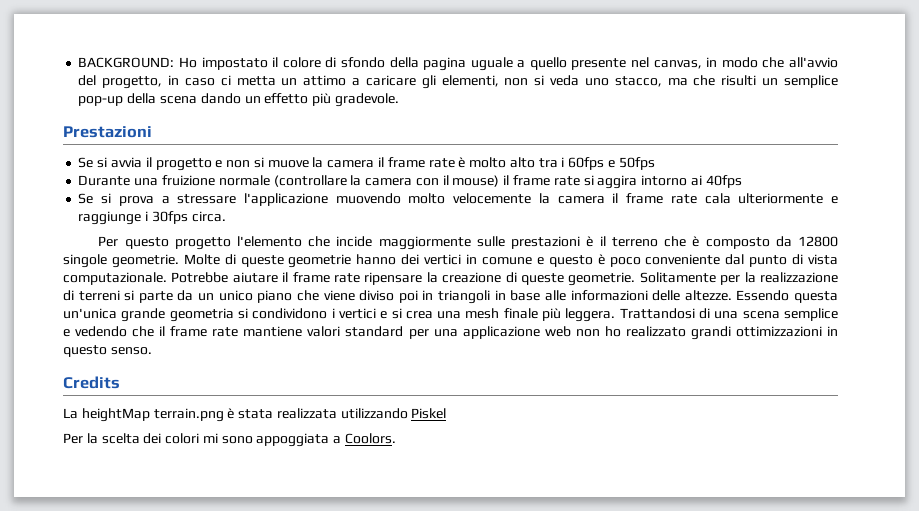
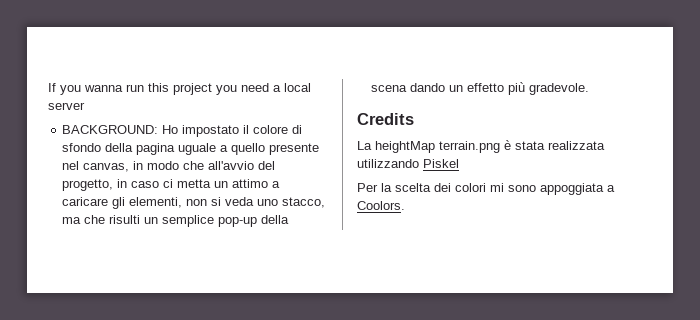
(78, 62) none -> [48,83,311,95] [48,102,85,110] If you wanna run this project you need a local server //
[63,126,152,138] [78,157,655,171] [78,175,742,189] [78,193,839,206] [78,211,226,225] [98,236,839,250] [63,254,839,268] [63,272,838,286] [63,290,838,304] [63,308,838,322] [63,326,838,340] [63,345,152,357] // Prestazioni // Se si avvia il progetto e non si muove la camera il frame rate è molto alto tra i 60fps e 50fps // Durante una fruizione normale (controllare la camera con il mouse) il frame rate si aggira intorno ai 40fps // Se si prova a stressare l'applicazione muovendo molto velocemente la camera il frame rate cala ulteriormente e raggiunge i 30fps circa. // Per questo progetto l'elemento che incide maggiormente sulle prestazioni è il terreno che è composto da 12800 singole geometrie. Molte di queste geometrie hanno dei vertici in comune e questo è poco conveniente dal punto di vista computazionale. Potrebbe aiutare il frame rate ripensare la creazione di queste geometrie. Solitamente per la realizzazione di terreni si parte da un unico piano che viene diviso poi in triangoli in base alle informazioni delle altezze. Essendo questa un'unica grande geometria si condividono i vertici e si crea una mesh finale più leggera. Trattandosi di una scena semplice e vedendo che il frame rate mantiene valori standard per una applicazione web non ho realizzato grandi ottimizzazioni in questo senso. -> (590, 89) none

